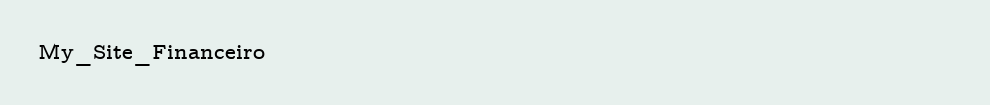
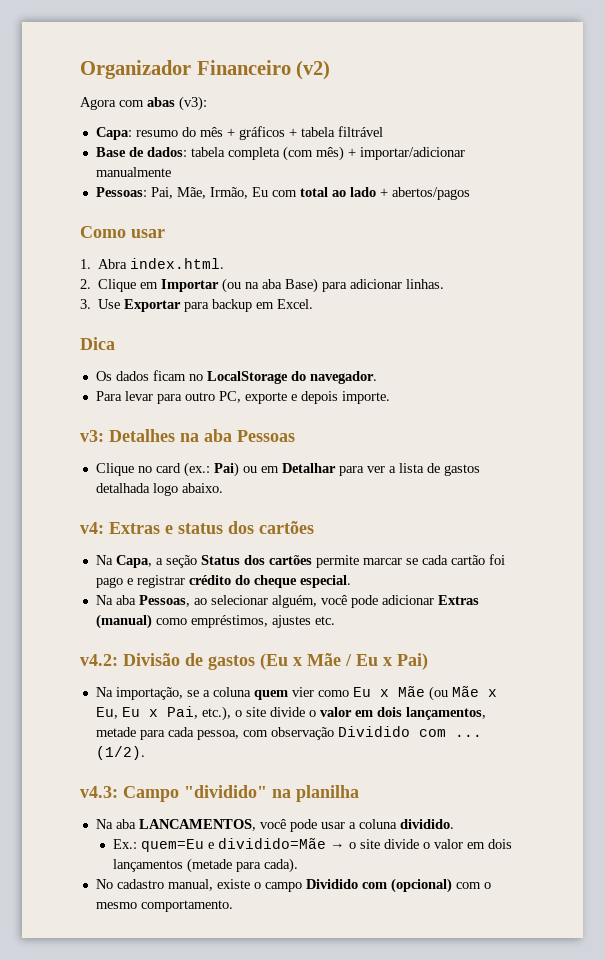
[38,43,265,66] My_Site_Financeiro -> [80,60,331,80] [80,96,207,111] [95,126,383,140] [95,146,465,161] [95,167,171,177] [95,187,470,200] [80,226,165,238] [80,258,225,269] [80,278,445,293] [80,299,314,312] [80,337,115,350] [95,370,377,384] [95,391,390,404] [80,429,295,442] [95,462,480,477] [95,483,223,496] [80,521,314,534] [95,554,505,568] [95,575,351,588] [95,595,479,608] [95,614,335,629] [80,653,428,670] [95,686,497,701] [95,706,486,721] [95,726,482,740] [95,746,145,760] [80,785,359,802] [95,819,454,832] [113,838,513,852] [113,858,299,873] [95,878,491,893] [95,900,233,912] Organizador Financeiro (v2) // Agora com abas (v3): // Capa: resumo do mês + gráficos + tabela filtrável // Base de dados: tabela completa (com mês) + importar/adicionar manualmente // Pessoas: Pai, Mãe, Irmão, Eu com total ao lado + abertos/pagos // Como usar // 1. Abra index.html. // 2. Clique em Importar (ou na aba Base) para adicionar linhas. // 3. Use Exportar para backup em Excel. // Dica // Os dados ficam no LocalStorage do navegador. // Para levar para outro PC, exporte e depois importe. // v3: Detalhes na aba Pessoas // Clique no card (ex.: Pai) ou em Detalhar para ver a lista de gastos detalhada logo abaixo. // v4: Extras e status dos cartões // Na Capa, a seção Status dos cartões permite marcar se cada cartão foi pago e registrar crédito do cheque especial. // Na aba Pessoas, ao selecionar alguém, você pode adicionar Extras (manual) como empréstimos, ajustes etc. // v4.2: Divisão de gastos (Eu x Mãe / Eu x Pai) // Na importação, se a coluna quem vier como Eu x Mãe (ou Mãe x Eu, Eu x Pai, etc.), o site divide o valor em dois lançamentos, metade para cada pessoa, com observação Dividido com ... (1/2). // v4.3: Campo "dividido" na planilha // Na aba LANCAMENTOS, você pode usar a coluna dividido. // Ex.: quem=Eu e dividido=Mãe → o site divide o valor em dois lançamentos (metade para cada). // No cadastro manual, existe o campo Dividido com (opcional) com o mesmo comportamento.

